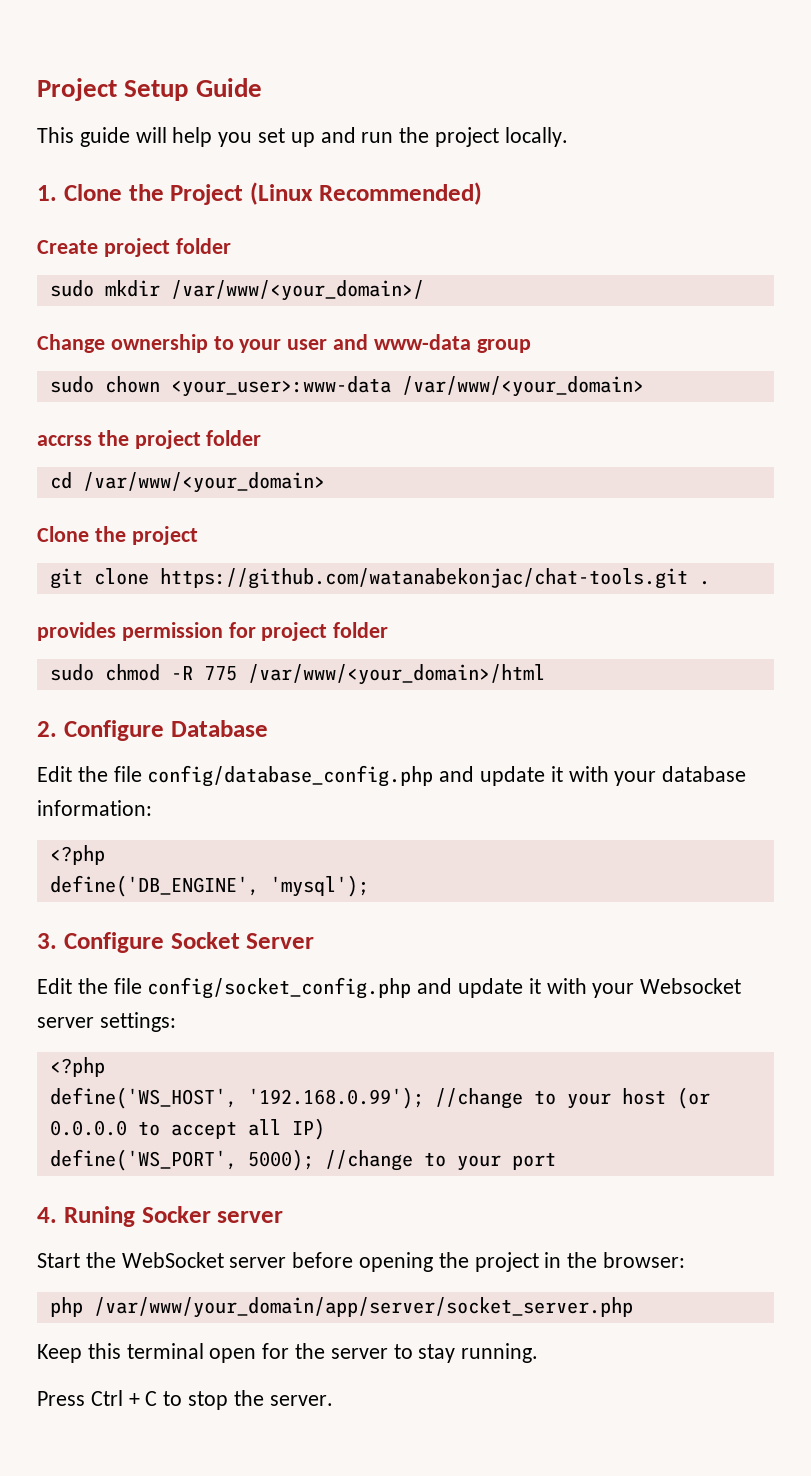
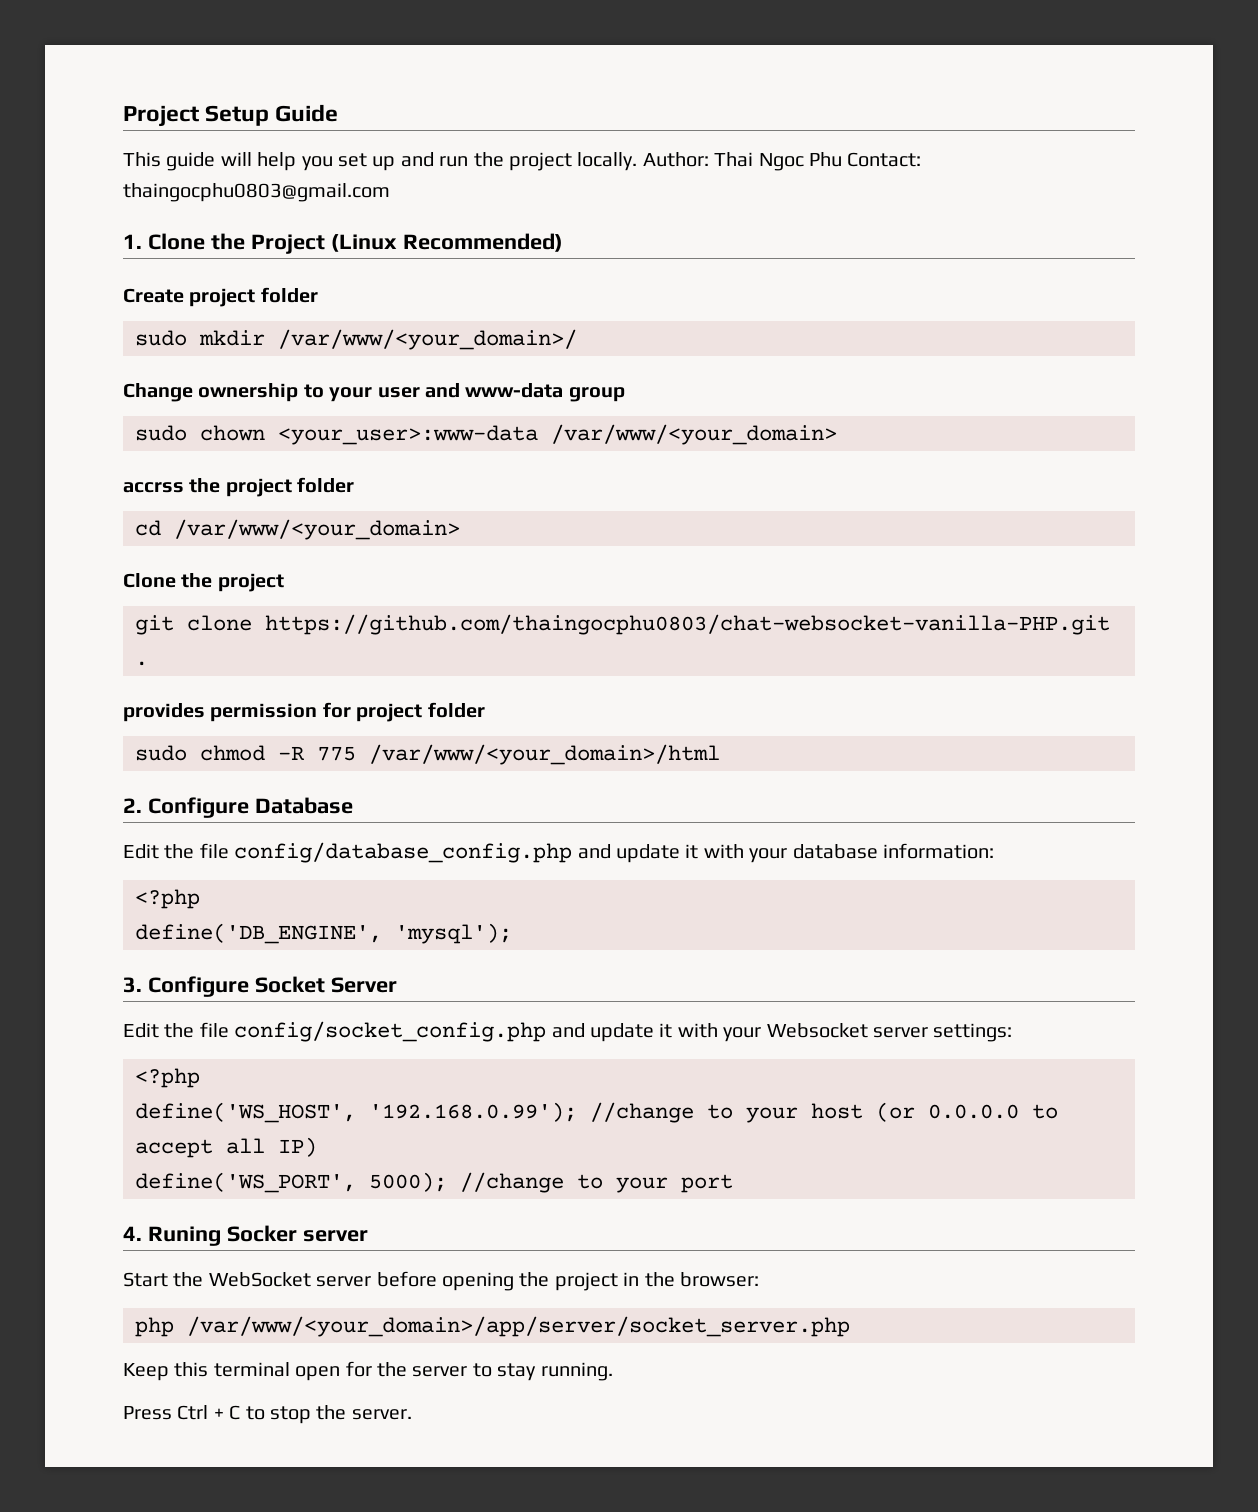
(568, 137) none -> [642,152,922,171] [123,183,390,202] Author: Thai Ngoc Phu Contact: thaingocphu0803@gmail.com
[159,568,688,589] https://github.com/watanabekonjac/chat-tools.git -> [265,614,1110,635] https://github.com/thaingocphu0803/chat-websocket-vanilla-PHP.git
[93,1297,633,1318] /var/www/your_domain/app/server/socket_server.php -> [187,1316,850,1337] /var/www/<your_domain>/app/server/socket_server.php

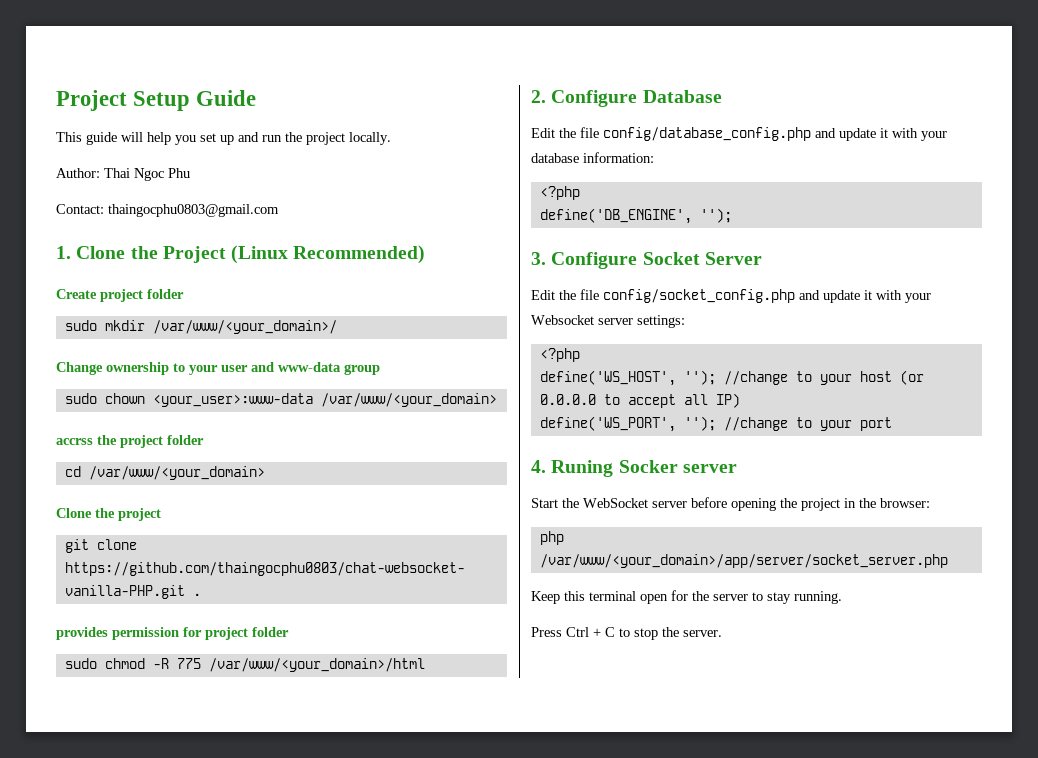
(638, 161) none -> (391, 138) //
(842, 159) none -> (190, 173) //
[395,923,512,944] 'mysql'); -> [699,208,732,223] '');
[369,1102,577,1122] '192.168.0.99'); -> [683,370,716,385] '');
[369,1172,447,1192] 5000); -> [683,416,716,431] '');

